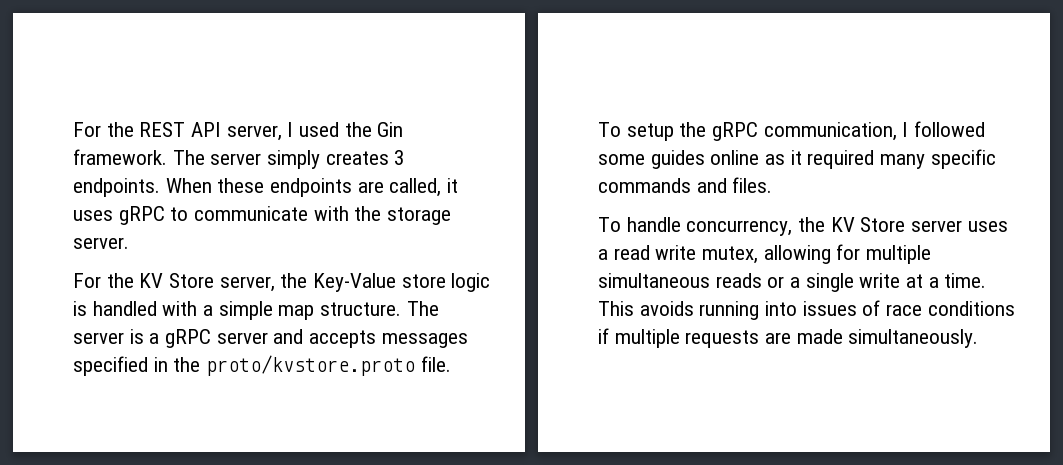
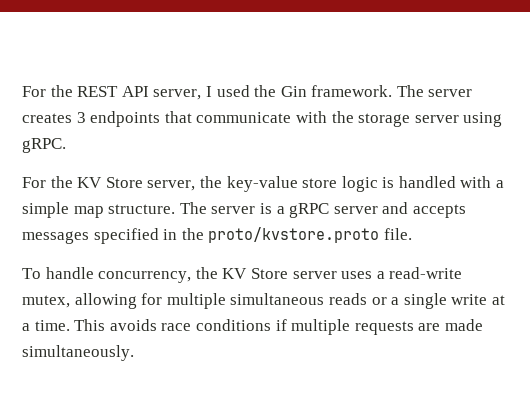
[267,150,321,169] simply -> (473, 93) none
[73,178,459,197] [73,206,189,225] endpoints. When these endpoints are called, it uses gRPC to -> [90,111,192,127] endpoints that
[73,237,129,249] server. -> [414,112,503,127] [22,138,66,153] server using gRPC.
[313,273,397,292] Key-Value -> [226,176,298,192] key-value
[598,121,986,141] [598,149,996,169] [598,177,773,193] // To setup the gRPC communication, I followed some guides online as it required many specific commands and files. -> (412, 234) none
[613,245,697,260] read write -> [389,267,463,279] read-write
[699,300,881,320] running into issues of -> (157, 325) none

